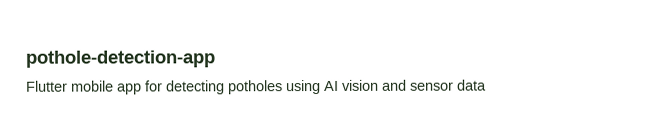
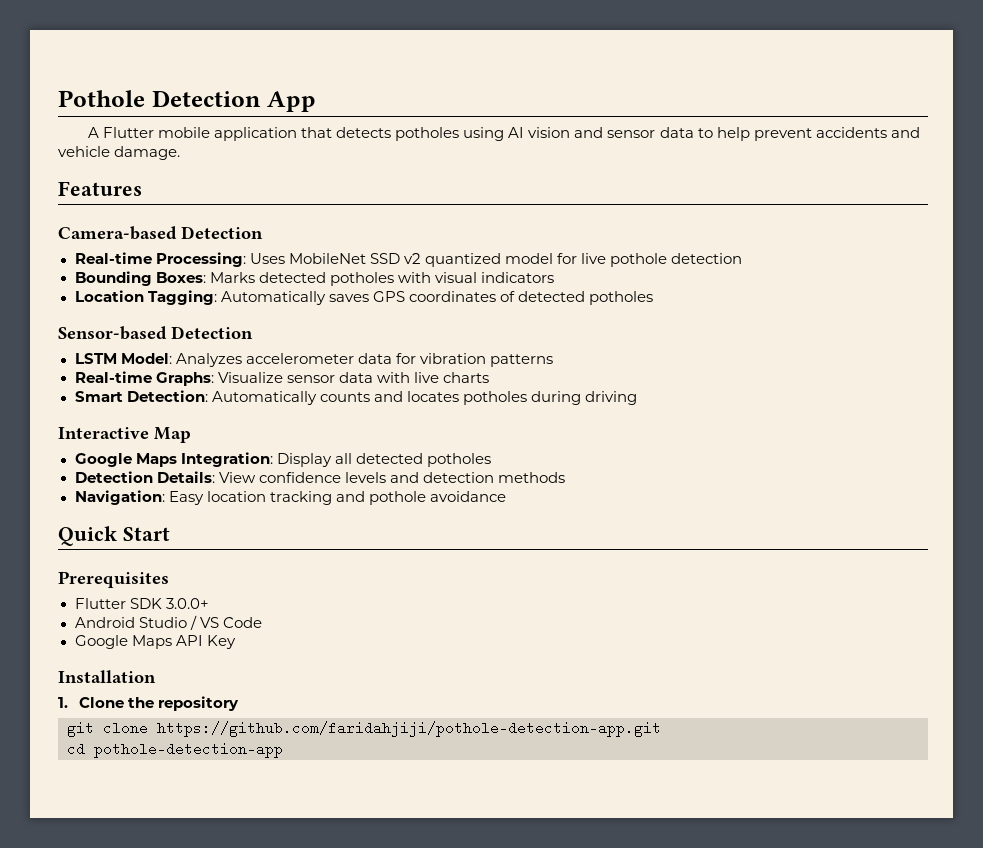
[25,50,216,68] [26,80,225,95] pothole-detection-app // Flutter mobile app for detecting -> [58,90,316,112] [87,127,392,141] Pothole Detection App // A Flutter mobile application that detects
(487, 85) none -> [697,127,920,141] [58,146,181,160] [58,181,142,196] [58,226,263,240] [74,252,743,267] [74,271,554,286] [74,290,653,305] [58,326,253,340] [74,353,553,367] [74,371,489,386] [74,390,637,405] [58,427,191,443] [74,452,491,467] [74,471,565,483] [74,490,506,505] [58,526,170,546] [58,571,169,588] [74,598,209,609] [74,615,262,630] [74,635,236,649] [58,670,156,683] [58,696,239,711] [67,721,661,737] [67,742,283,758] to help prevent accidents and vehicle damage. // Features // Camera-based Detection // Real-time Processing: Uses MobileNet SSD v2 quantized model for live pothole detection // Bounding Boxes: Marks detected potholes with visual indicators // Location Tagging: Automatically saves GPS coordinates of detected potholes // Sensor-based Detection // LSTM Model: Analyzes accelerometer data for vibration patterns // Real-time Graphs: Visualize sensor data with live charts // Smart Detection: Automatically counts and locates potholes during driving // Interactive Map // Google Maps Integration: Display all detected potholes // Detection Details: View confidence levels and detection methods // Navigation: Easy location tracking and pothole avoidance // Quick Start // Prerequisites // Flutter SDK 3.0.0+ // Android Studio / VS Code // Google Maps API Key // Installation // 1. Clone the repository // git clone https://github.com/faridahjiji/pothole-detection-app.git // cd pothole-detection-app

